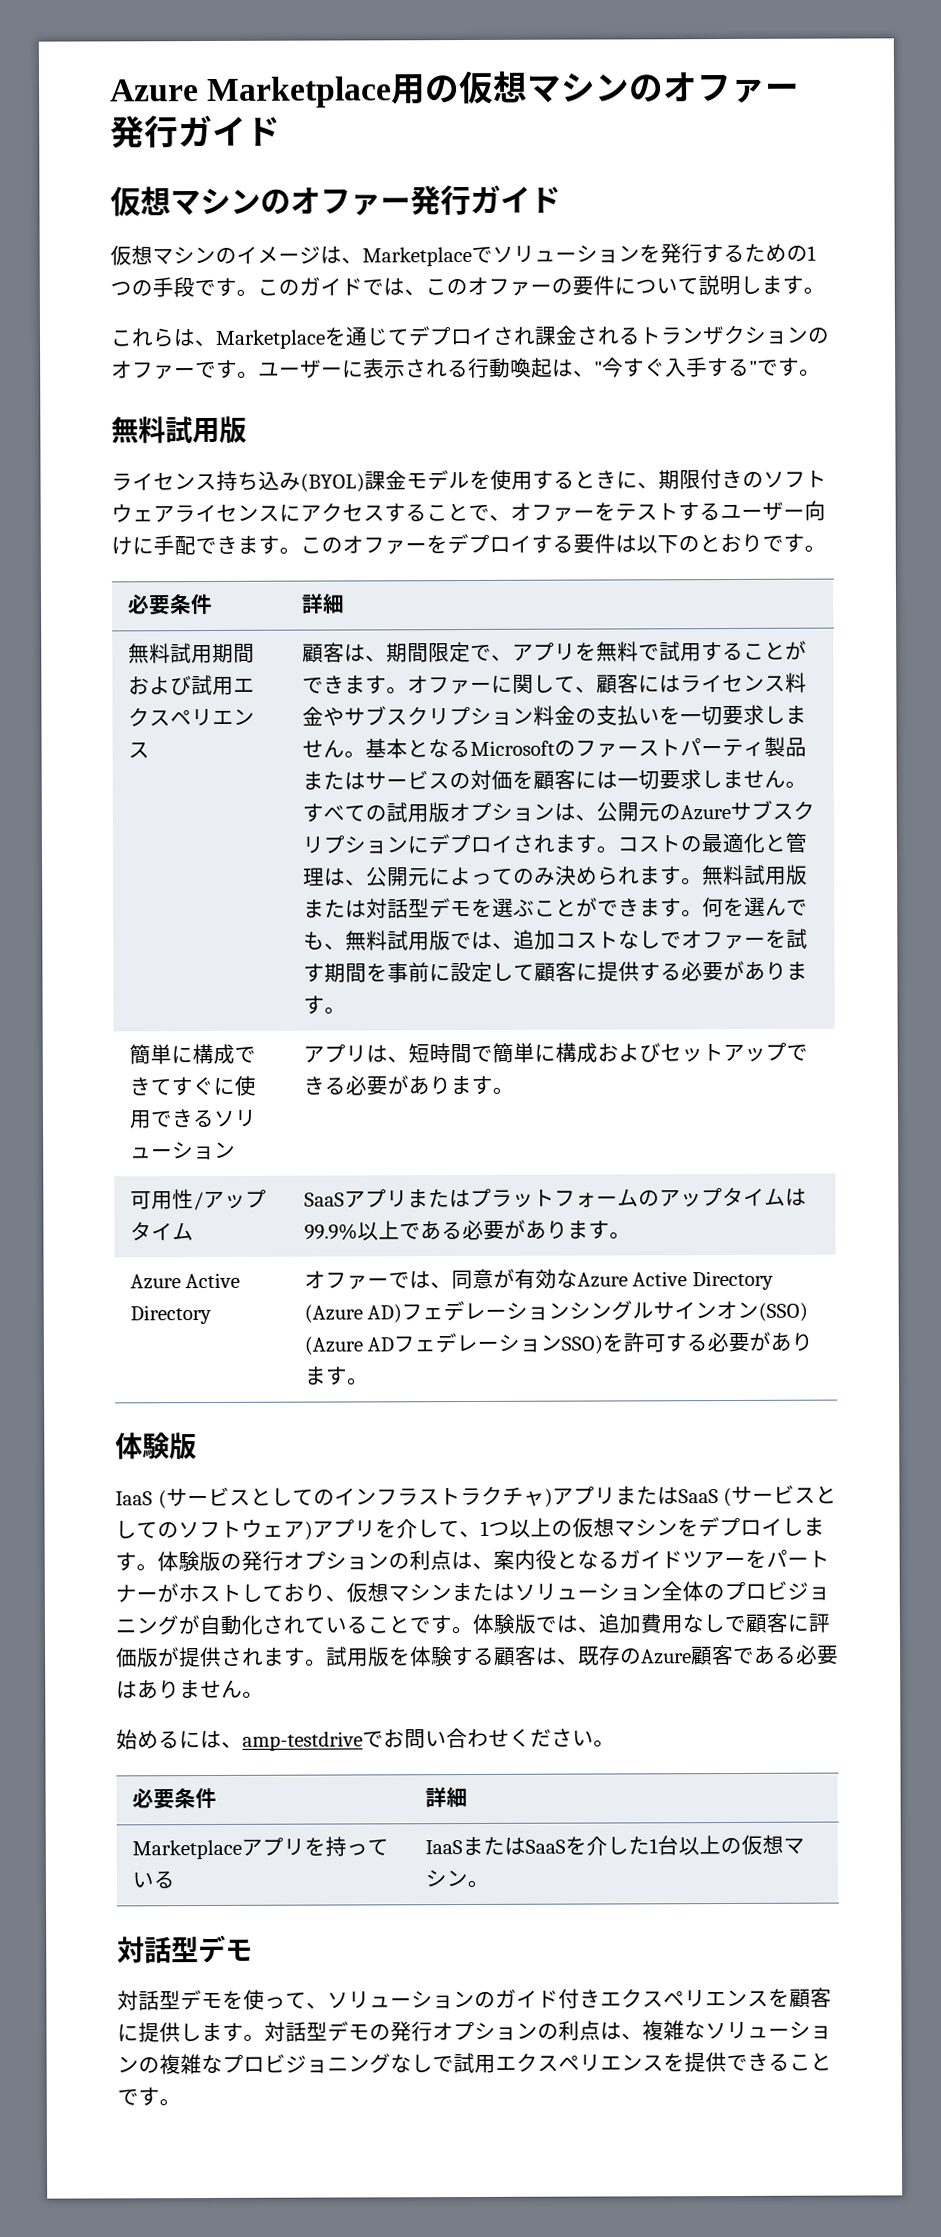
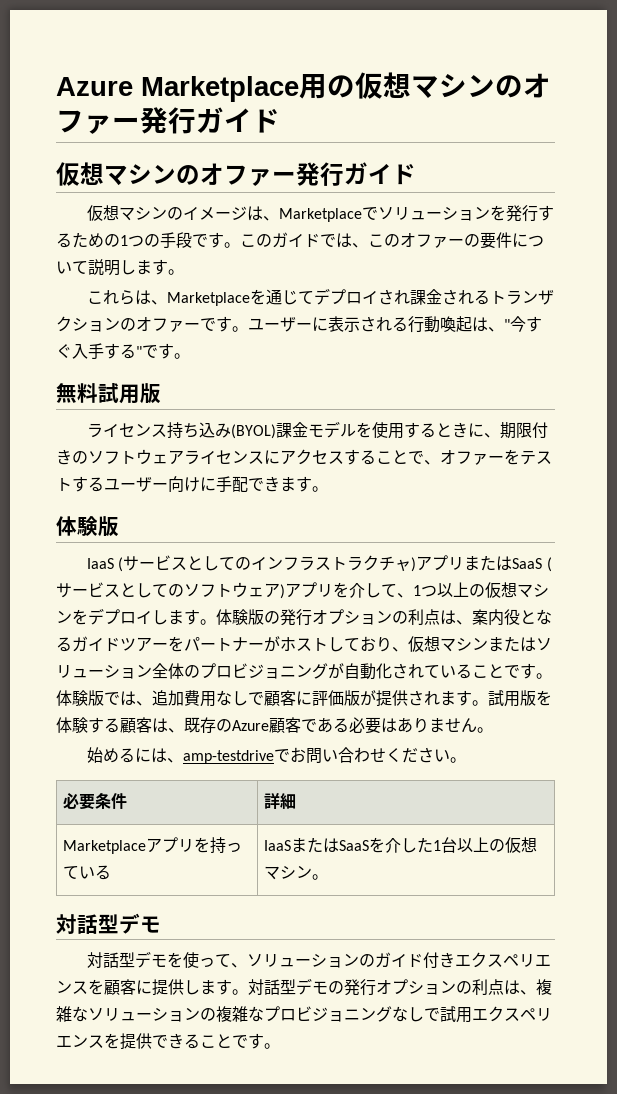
[300,533,826,555] [126,593,213,616] [300,593,345,614] [127,643,255,664] [127,674,255,696] [127,707,255,727] [127,742,150,759] [301,640,807,663] [301,672,807,695] [301,704,807,727] [301,736,807,759] [301,769,807,791] [301,799,815,823] [301,832,807,855] [302,864,808,887] [302,896,808,919] [302,928,808,951] [302,960,808,983] [302,995,346,1015] [128,1043,256,1065] [128,1075,256,1097] [128,1109,257,1129] [129,1141,236,1161] [302,1042,808,1064] [302,1075,514,1096] [129,1189,267,1211] [129,1221,194,1241] [303,1186,807,1208] [303,1219,631,1241] [129,1272,241,1290] [129,1304,212,1325] [303,1268,774,1291] [303,1300,809,1324] [303,1331,814,1356] [303,1366,369,1386] このオファーをデプロイする要件は以下のとおりです。 // 必要条件 | 詳細 // 無料試用期間および試用エクスペリエンス | 顧客は、期間限定で、アプリを無料で試用することができます。オファーに関して、顧客にはライセンス料金やサブスクリプション料金の支払いを一切要求しません。基本となるMicrosoftのファーストパーティ製品またはサービスの対価を顧客には一切要求しません。すべての試用版オプションは、公開元のAzureサブスクリプションにデプロイされます。コストの最適化と管理は、公開元によってのみ決められます。無料試用版または対話型デモを選ぶことができます。何を選んでも、無料試用版では、追加コストなしでオファーを試す期間を事前に設定して顧客に提供する必要があります。 // 簡単に構成できてすぐに使用できるソリューション | アプリは、短時間で簡単に構成およびセットアップできる必要があります。 // 可用性/アップタイム | SaaSアプリまたはプラットフォームのアップタイムは99.9%以上である必要があります。 // Azure Active Directory | オファーでは、同意が有効なAzure Active Directory (Azure AD)フェデレーションシングルサインオン(SSO) (Azure ADフェデレーションSSO)を許可する必要があります。 -> (328, 489) none

